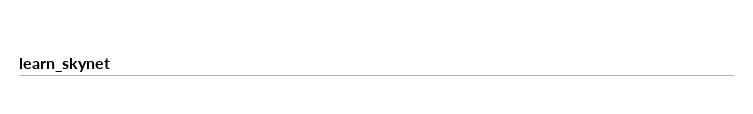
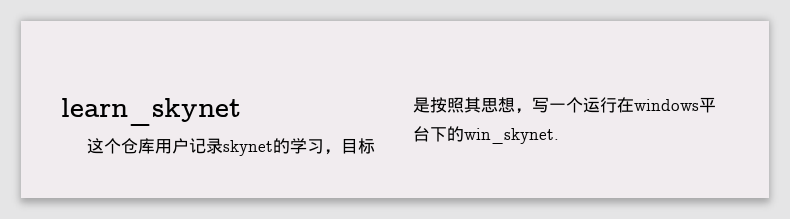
(110, 65) none -> [86,138,375,156] [413,97,716,114] [413,126,559,144] // 这个仓库用户记录skynet的学习，目标是按照其思想，写一个运行在windows平台下的win_skynet.

